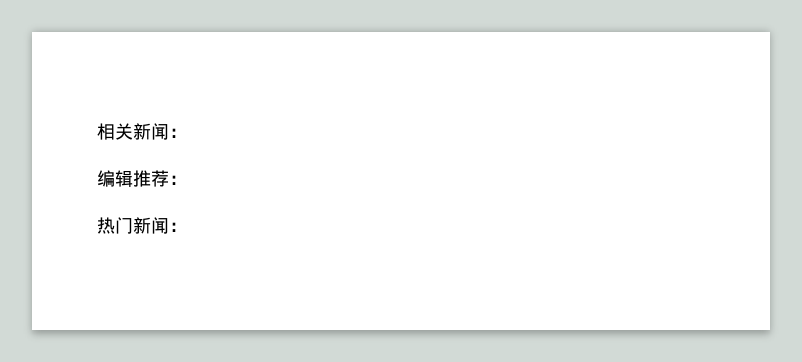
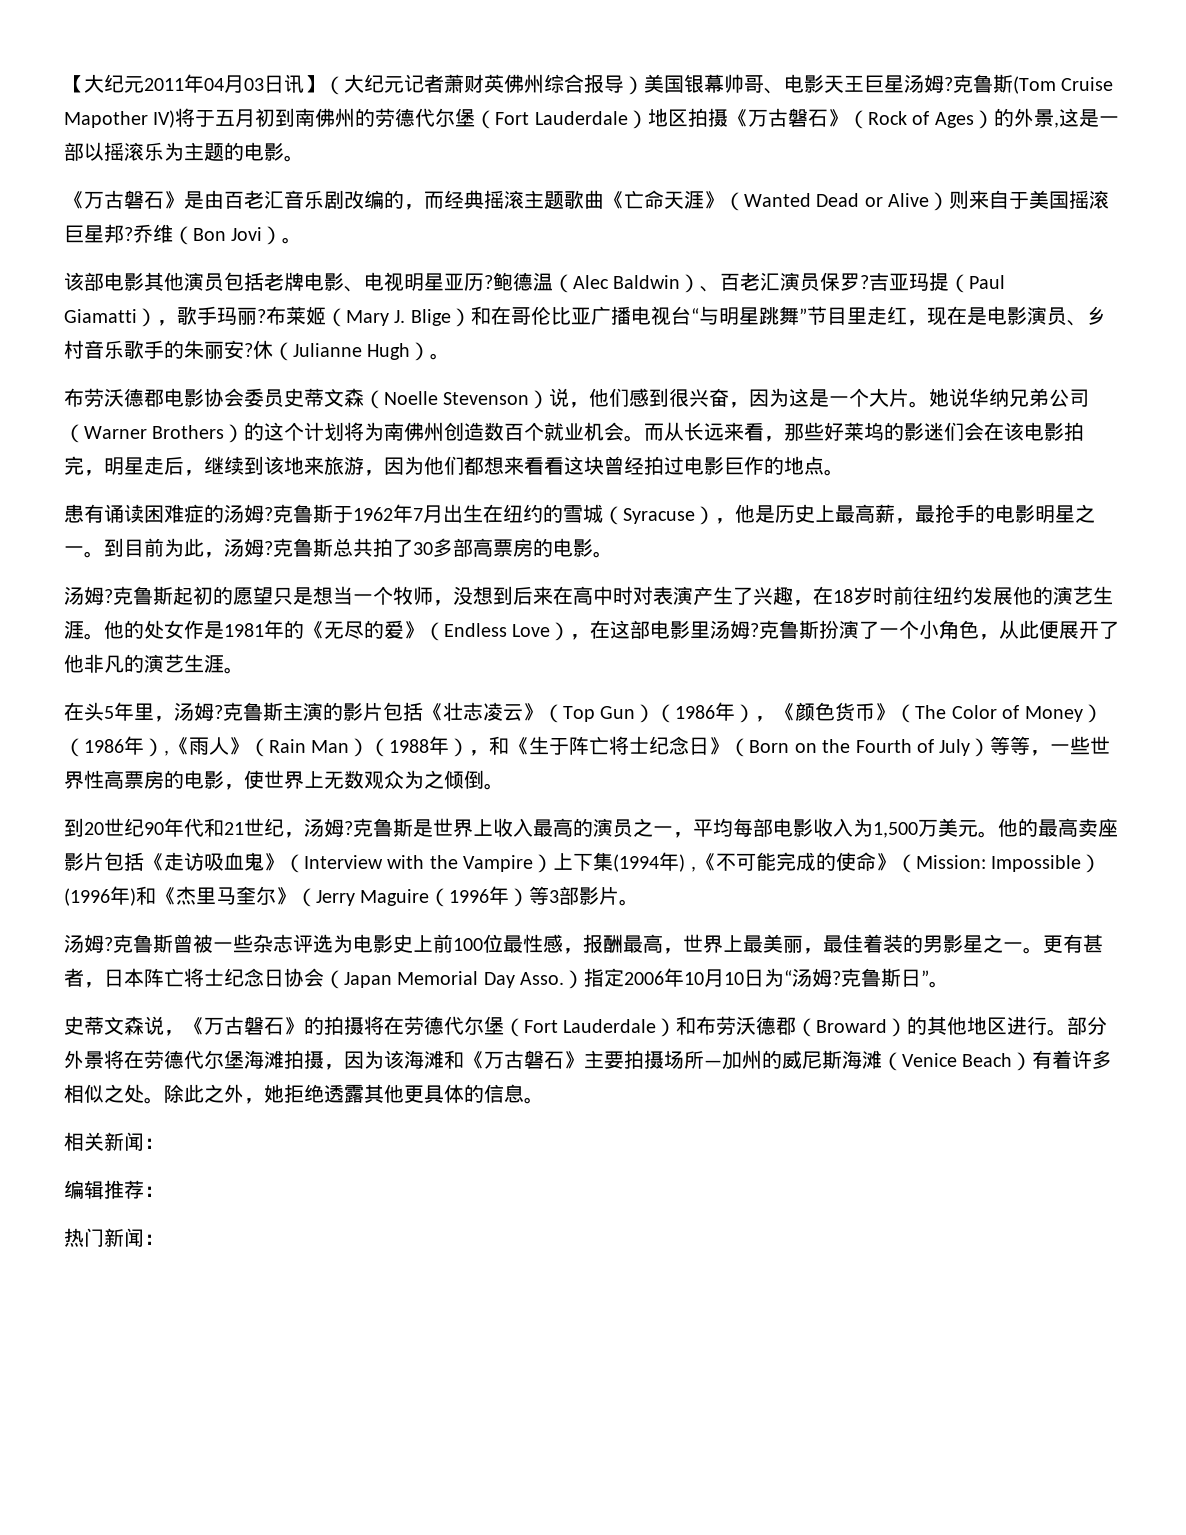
(97, 131) none -> [64,74,1114,95] [64,108,1119,129] [64,142,304,162] [64,190,1110,211] [64,224,303,245] [64,272,1006,293] [64,306,1107,327] [64,340,451,361] [64,388,1090,409] [64,422,1085,443] [64,456,844,476] [64,504,1095,525] [64,538,613,558] [64,586,1113,606] [64,620,1120,641] [64,654,244,674] [64,702,1103,723] [64,736,1111,757] [64,770,504,790] [64,818,1118,838] [64,852,1101,873] [64,886,640,907] [64,934,1103,954] [64,968,950,989] [64,1016,1108,1037] [64,1050,1113,1071] [64,1084,544,1104] 【大纪元2011年04月03日讯】（大纪元记者萧财英佛州综合报导）美国银幕帅哥、电影天王巨星汤姆?克鲁斯(Tom Cruise Mapother IV)将于五月初到南佛州的劳德代尔堡（Fort Lauderdale）地区拍摄《万古磐石》（Rock of Ages）的外景,这是一部以摇滚乐为主题的电影。 // 《万古磐石》是由百老汇音乐剧改编的，而经典摇滚主题歌曲《亡命天涯》（Wanted Dead or Alive）则来自于美国摇滚巨星邦?乔维（Bon Jovi）。 // 该部电影其他演员包括老牌电影、电视明星亚历?鲍德温（Alec Baldwin）、百老汇演员保罗?吉亚玛提（Paul Giamatti），歌手玛丽?布莱姬（Mary J. Blige）和在哥伦比亚广播电视台“与明星跳舞”节目里走红，现在是电影演员、乡村音乐歌手的朱丽安?休（Julianne Hugh）。 // 布劳沃德郡电影协会委员史蒂文森（Noelle Stevenson）说，他们感到很兴奋，因为这是一个大片。她说华纳兄弟公司（Warner Brothers）的这个计划将为南佛州创造数百个就业机会。而从长远来看，那些好莱坞的影迷们会在该电影拍完，明星走后，继续到该地来旅游，因为他们都想来看看这块曾经拍过电影巨作的地点。 // 患有诵读困难症的汤姆?克鲁斯于1962年7月出生在纽约的雪城（Syracuse），他是历史上最高薪，最抢手的电影明星之一。到目前为此，汤姆?克鲁斯总共拍了30多部高票房的电影。 // 汤姆?克鲁斯起初的愿望只是想当一个牧师，没想到后来在高中时对表演产生了兴趣，在18岁时前往纽约发展他的演艺生涯。他的处女作是1981年的《无尽的爱》（Endless Love），在这部电影里汤姆?克鲁斯扮演了一个小角色，从此便展开了他非凡的演艺生涯。 // 在头5年里，汤姆?克鲁斯主演的影片包括《壮志凌云》（Top Gun）（1986年），《颜色货币》（The Color of Money）（1986年）,《雨人》（Rain Man）（1988年），和《生于阵亡将士纪念日》（Born on the Fourth of July）等等，一些世界性高票房的电影，使世界上无数观众为之倾倒。 // 到20世纪90年代和21世纪，汤姆?克鲁斯是世界上收入最高的演员之一，平均每部电影收入为1,500万美元。他的最高卖座影片包括《走访吸血鬼》（Interview with the Vampire）上下集(1994年) ,《不可能完成的使命》（Mission: Impossible）(1996年)和《杰里马奎尔》（Jerry Maguire（1996年）等3部影片。 // 汤姆?克鲁斯曾被一些杂志评选为电影史上前100位最性感，报酬最高，世界上最美丽，最佳着装的男影星之一。更有甚者，日本阵亡将士纪念日协会（Japan Memorial Day Asso.）指定2006年10月10日为“汤姆?克鲁斯日”。 // 史蒂文森说，《万古磐石》的拍摄将在劳德代尔堡（Fort Lauderdale）和布劳沃德郡（Broward）的其他地区进行。部分外景将在劳德代尔堡海滩拍摄，因为该海滩和《万古磐石》主要拍摄场所—加州的威尼斯海滩（Venice Beach）有着许多相似之处。除此之外，她拒绝透露其他更具体的信息。 //

